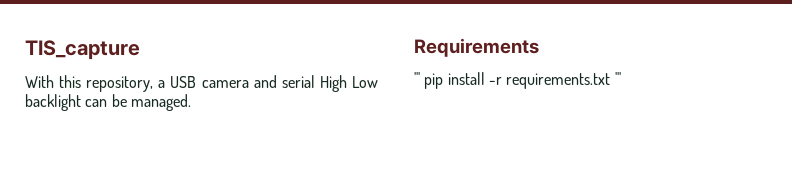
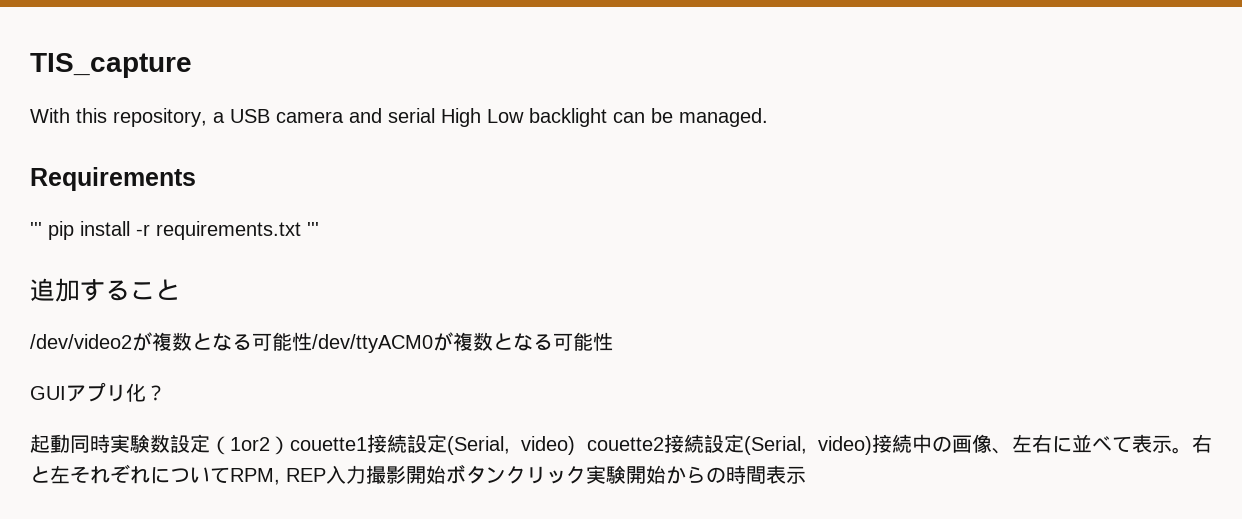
(621, 78) none -> [30,278,180,302] [30,332,613,353] [30,382,166,402] [30,434,1212,455] [30,464,806,485] // 追加すること // /dev/video2が複数となる可能性/dev/ttyACM0が複数となる可能性 // GUIアプリ化？ // 起動同時実験数設定（1or2）couette1接続設定(Serial, video) couette2接続設定(Serial, video)接続中の画像、左右に並べて表示。右と左それぞれについてRPM, REP入力撮影開始ボタンクリック実験開始からの時間表示

